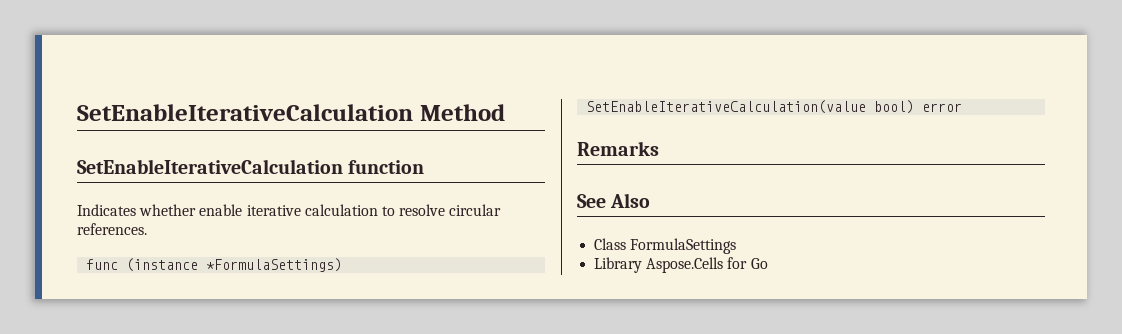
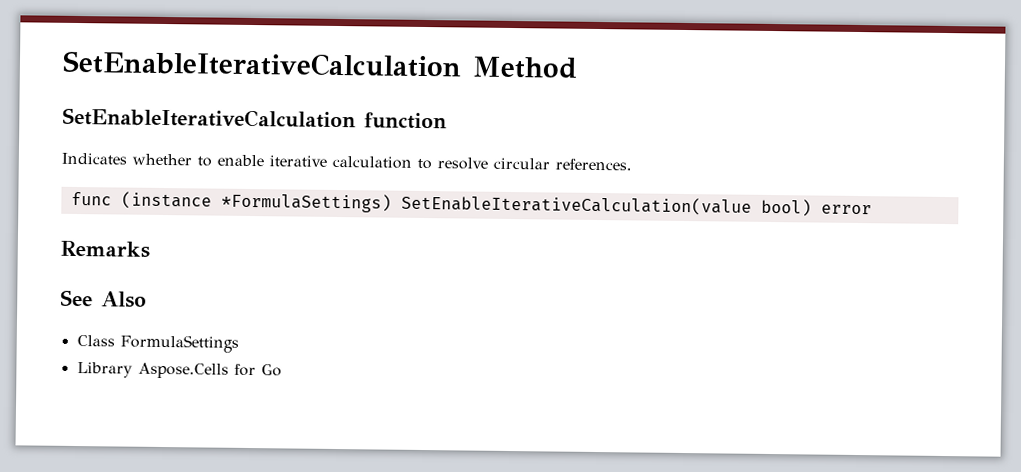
(197, 210) none -> [197,156,212,167] to

